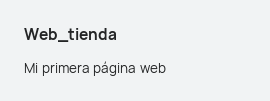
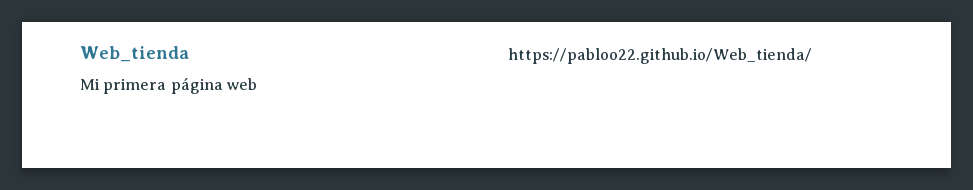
(166, 68) none -> [508,48,812,64] https://pabloo22.github.io/Web_tienda/

